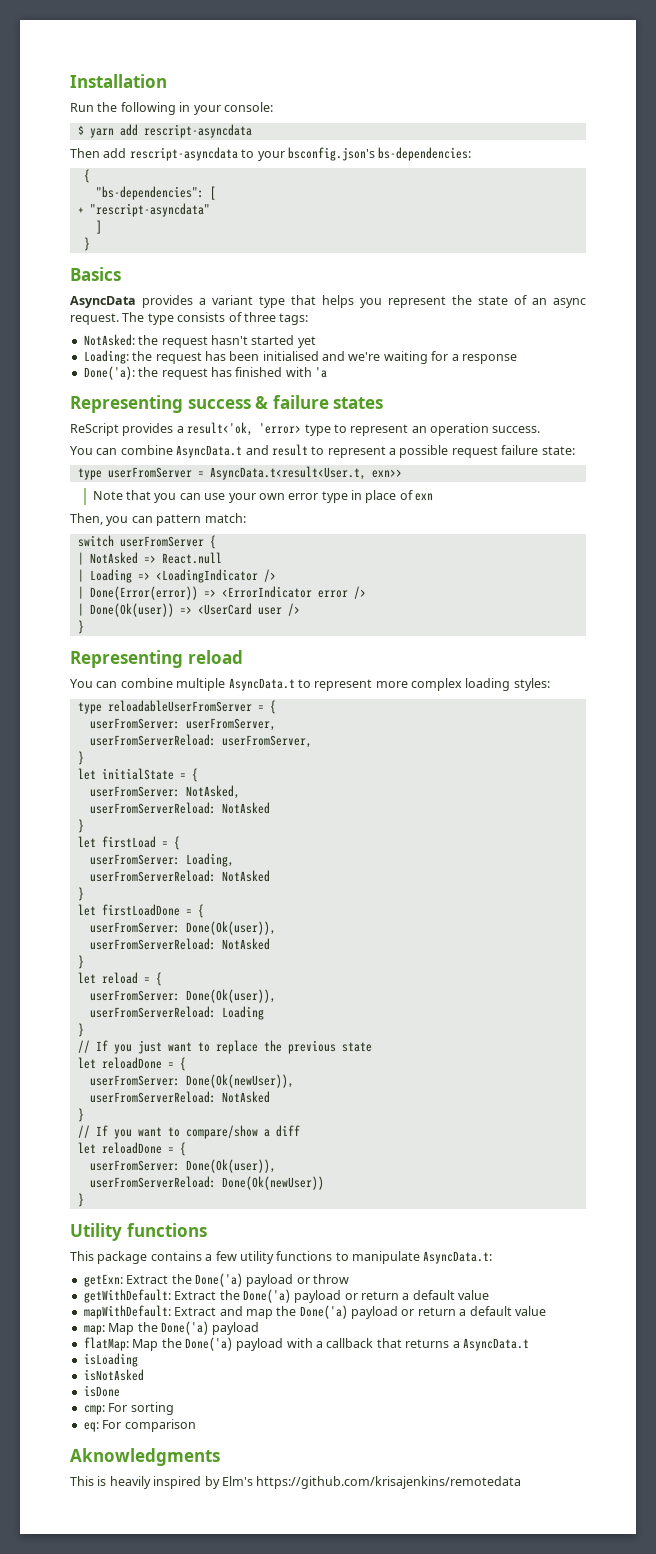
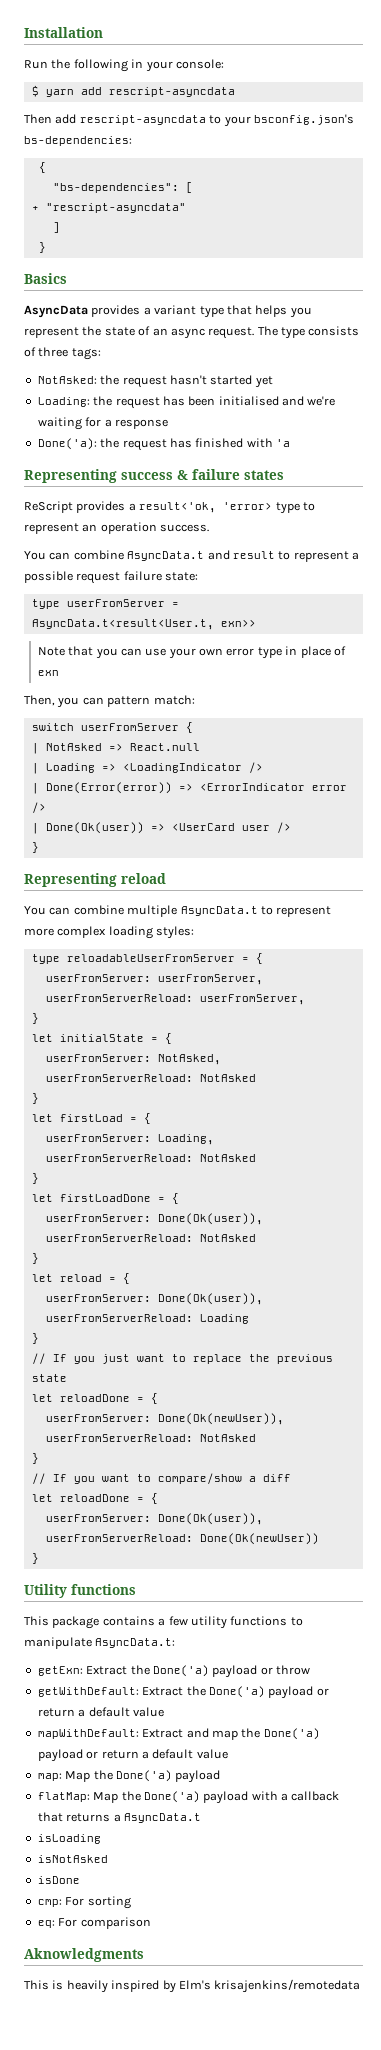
[256,1476,522,1489] https://github.com/krisajenkins/remotedata -> [214,1979,361,1993] krisajenkins/remotedata

